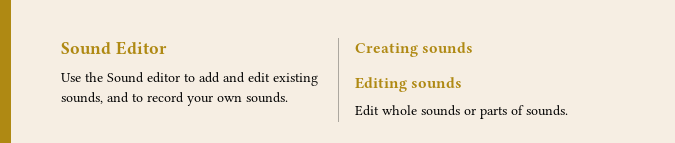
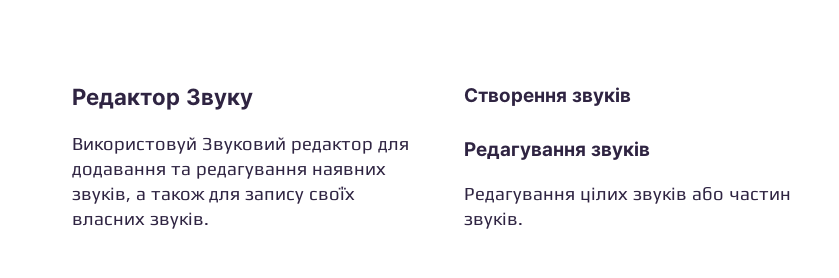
[61,41,167,55] [61,72,318,86] [61,92,288,106] [355,42,474,57] [355,77,463,92] [355,105,568,119] Sound Editor // Use the Sound editor to add and edit existing sounds, and to record your own sounds. // Creating sounds // Editing sounds // Edit whole sounds or parts of sounds. -> [72,88,254,110] [72,137,409,154] [72,165,386,179] [72,186,355,204] [72,212,209,229] [464,87,632,106] [464,141,651,160] [464,187,791,204] [464,212,523,229] Редактор Звуку // Використовуй Звуковий редактор для додавання та редагування наявних звуків, а також для запису своїх власних звуків. // Створення звуків // Редагування звуків // Редагування цілих звуків або частин звуків.

